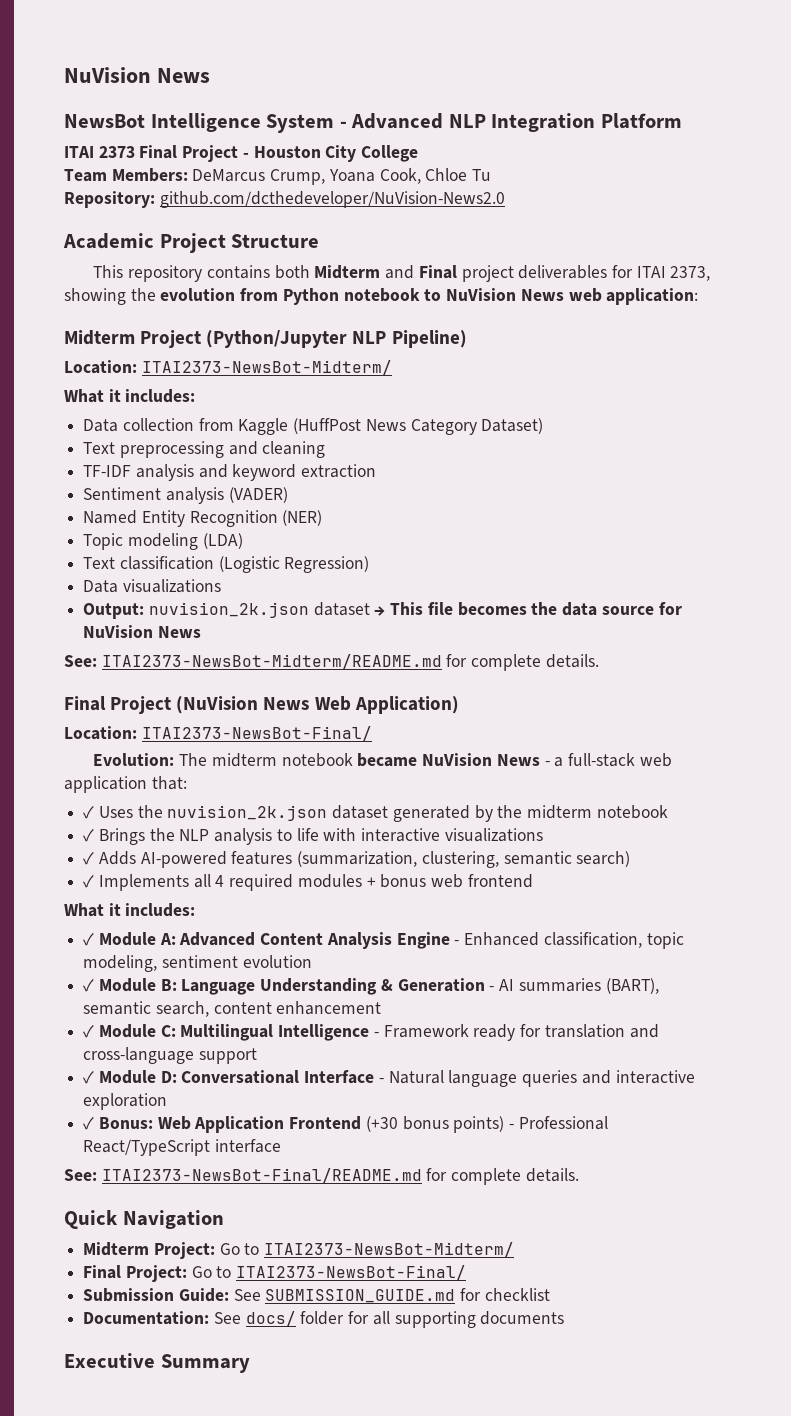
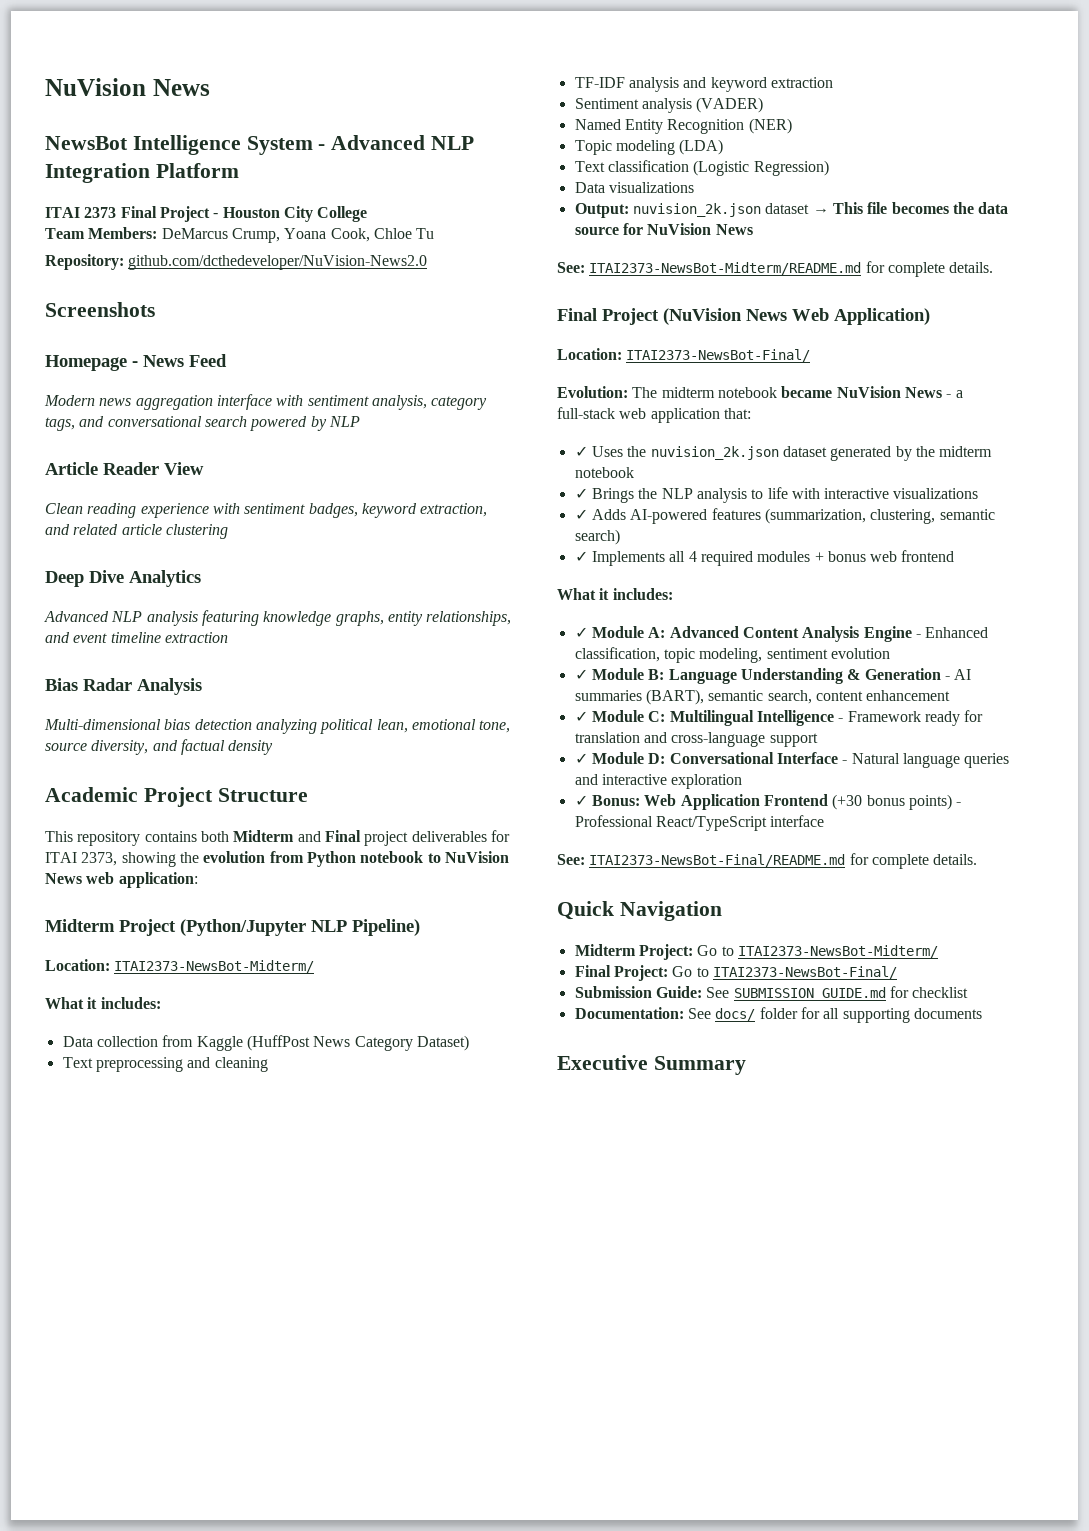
(505, 199) none -> [45,302,155,317] [45,354,227,371] [44,394,488,410] [45,416,360,431] [45,462,204,475] [45,503,488,518] [45,524,228,539] [45,570,201,587] [44,610,512,626] [45,632,228,643] [45,678,202,695] [44,719,511,734] [45,739,274,755] // Screenshots // Homepage - News Feed // Modern news aggregation interface with sentiment analysis, category tags, and conversational search powered by NLP // Article Reader View // Clean reading experience with sentiment badges, keyword extraction, and related article clustering // Deep Dive Analytics // Advanced NLP analysis featuring knowledge graphs, entity relationships, and event timeline extraction // Bias Radar Analysis // Multi-dimensional bias detection analyzing political lean, emotional tone, source diversity, and factual density

